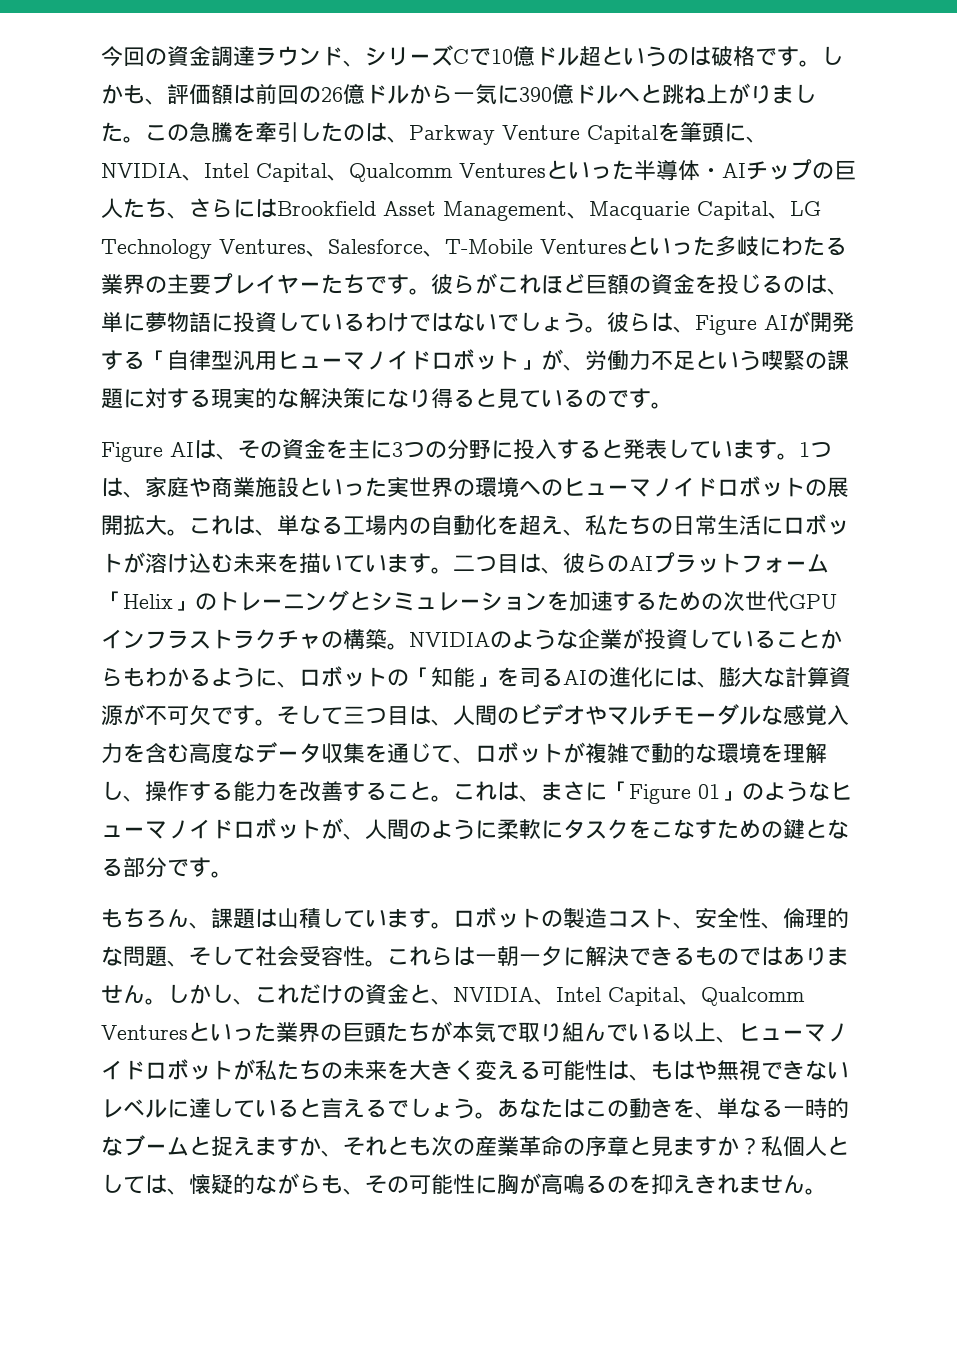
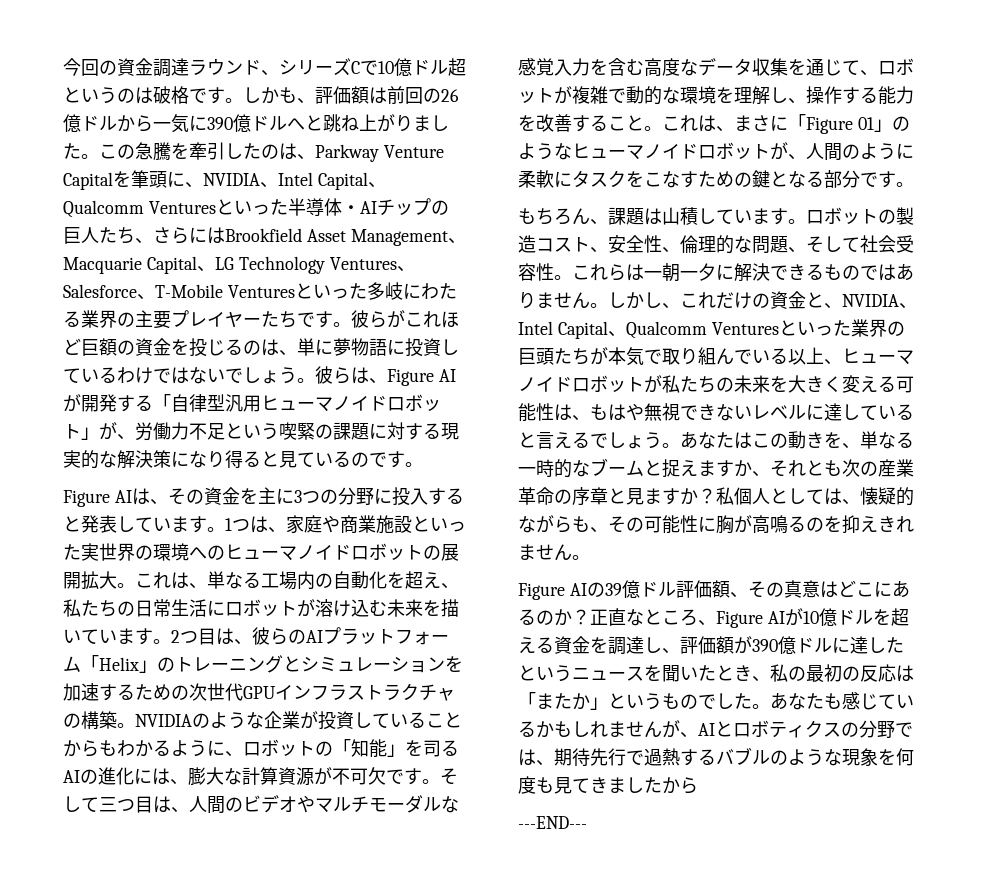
[453,555,475,571] 二 -> [171,630,180,643] 2
(827, 1191) none -> [518,580,910,600] [518,608,909,628] [518,636,904,655] [518,664,914,682] [518,692,914,710] [518,720,913,738] [518,747,914,767] [518,776,698,794] [518,816,587,829] // Figure AIの39億ドル評価額、その真意はどこにあるのか？正直なところ、Figure AIが10億ドルを超える資金を調達し、評価額が390億ドルに達したというニュースを聞いたとき、私の最初の反応は「またか」というものでした。あなたも感じているかもしれませんが、AIとロボティクスの分野では、期待先行で過熱するバブルのような現象を何度も見てきましたから // ---END---

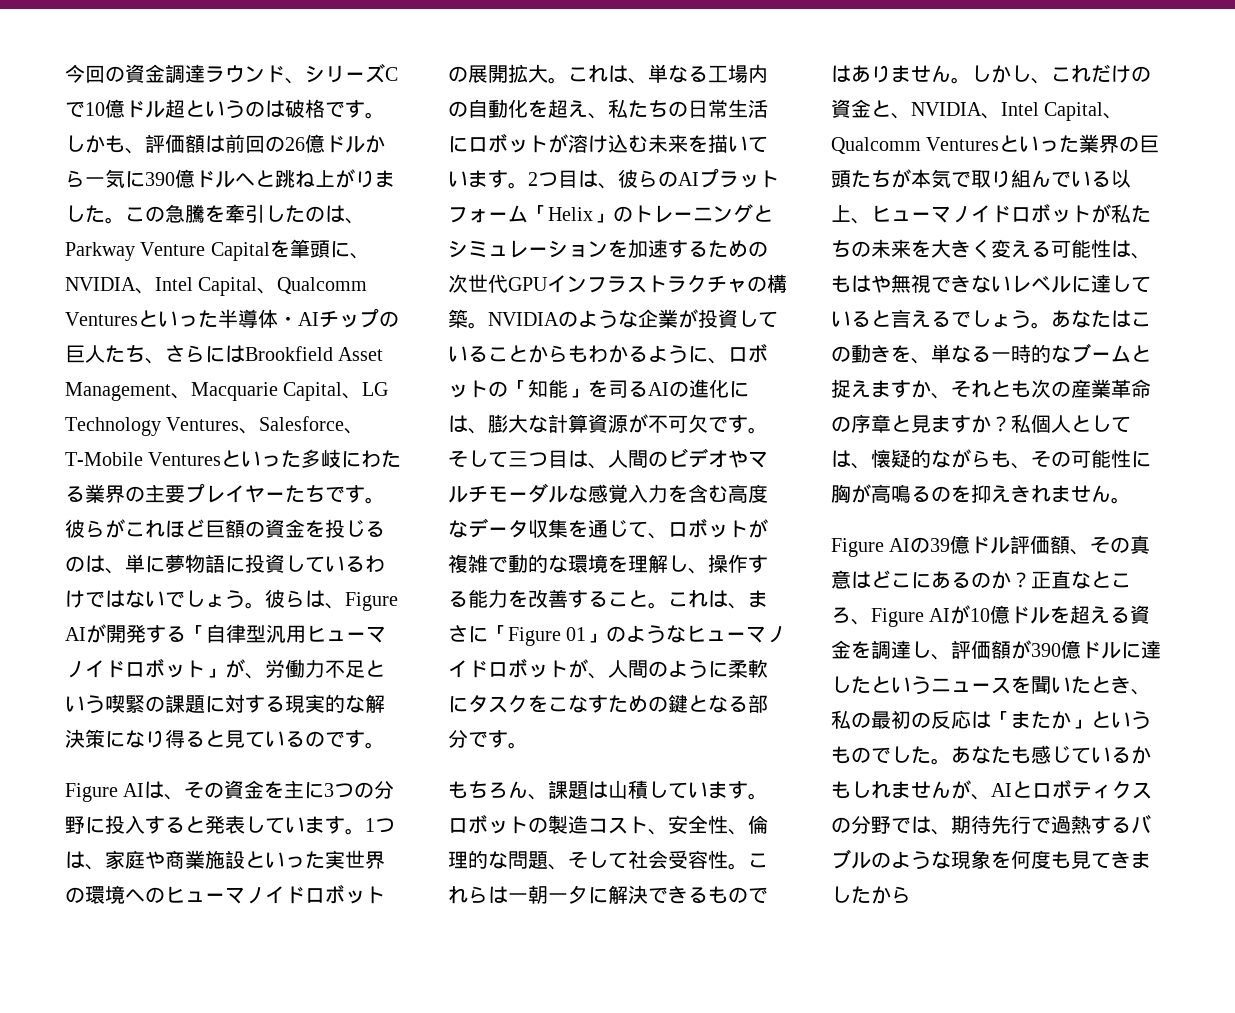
[518,816,587,829] // ---END--- -> (911, 894) none

